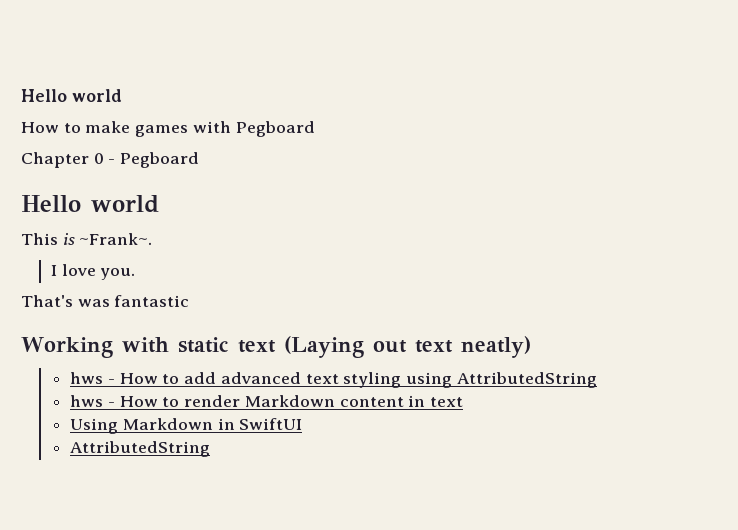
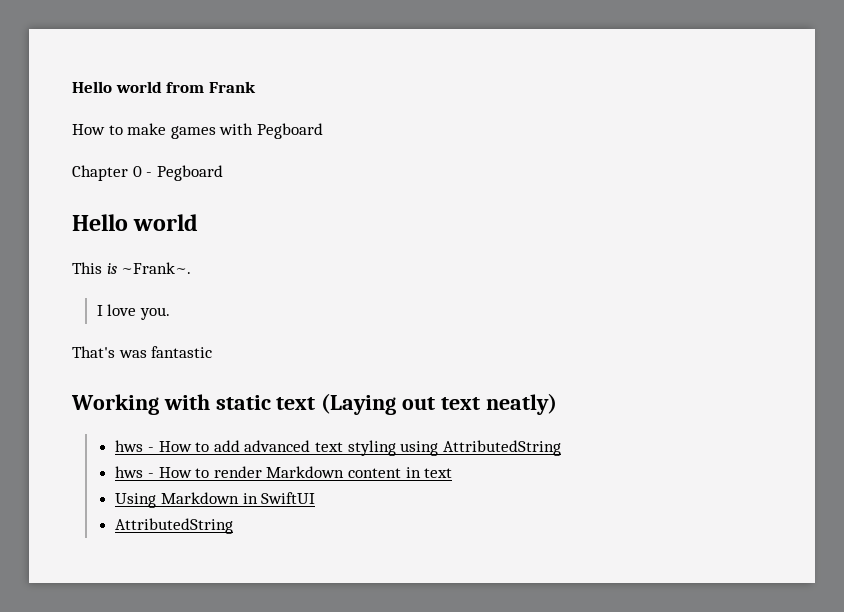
[21,89,122,102] Hello world -> [72,81,256,93] Hello world from Frank

